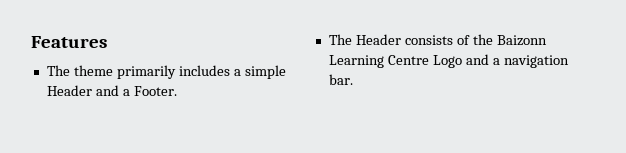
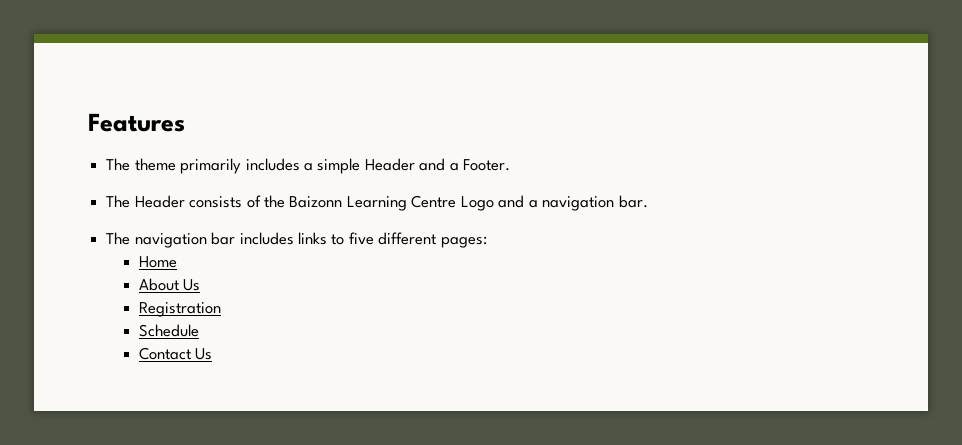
(353, 79) none -> [106,232,487,248] [138,256,177,268] [138,278,201,291] [138,302,221,317] [138,324,199,337] [138,347,213,360] // The navigation bar includes links to five different pages: // Home // About Us // Registration // Schedule // Contact Us

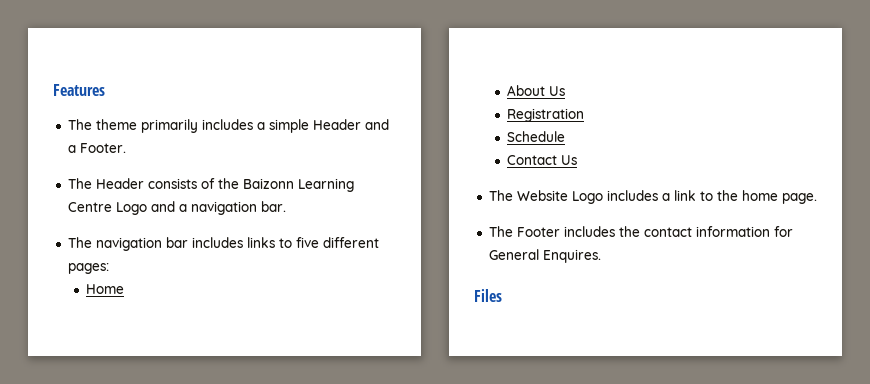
(213, 354) none -> [488,190,817,204] [488,226,793,237] [488,249,601,263] [474,289,502,302] // The Website Logo includes a link to the home page. // The Footer includes the contact information for General Enquires. // Files

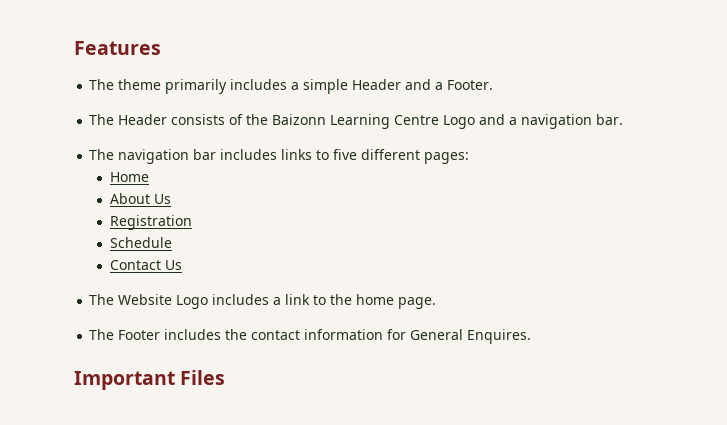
(601, 256) none -> [74,371,175,390] Important

